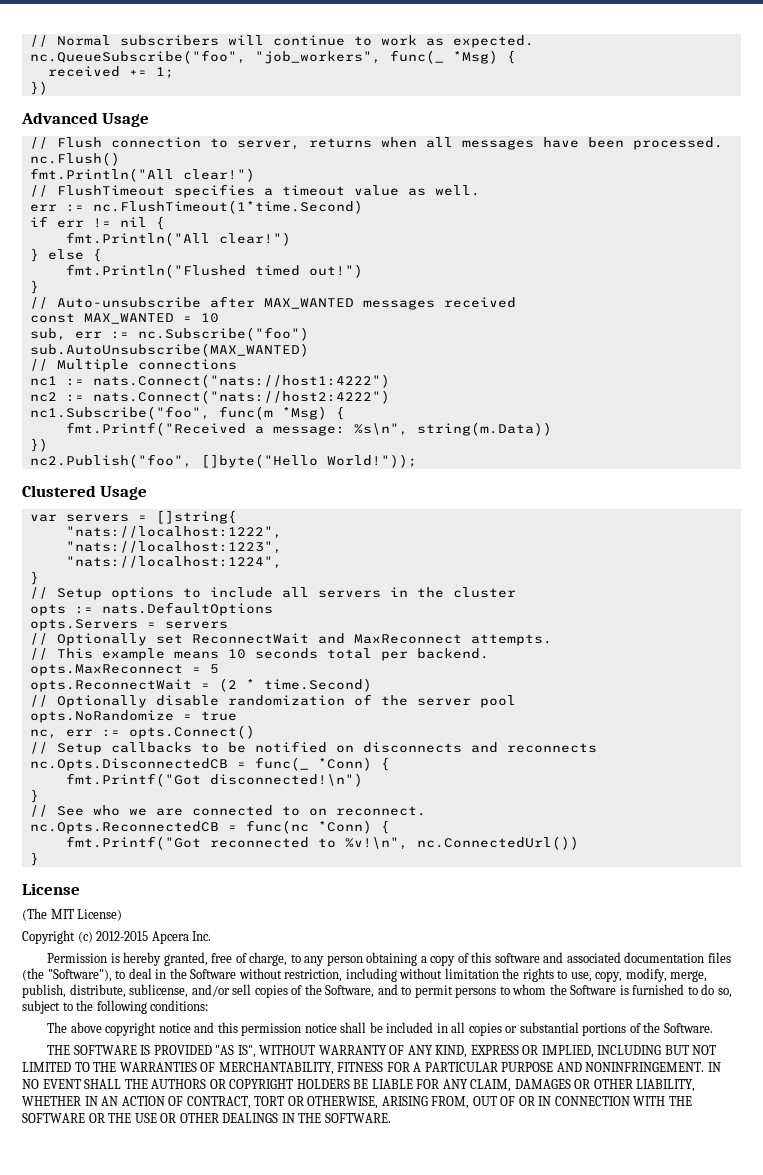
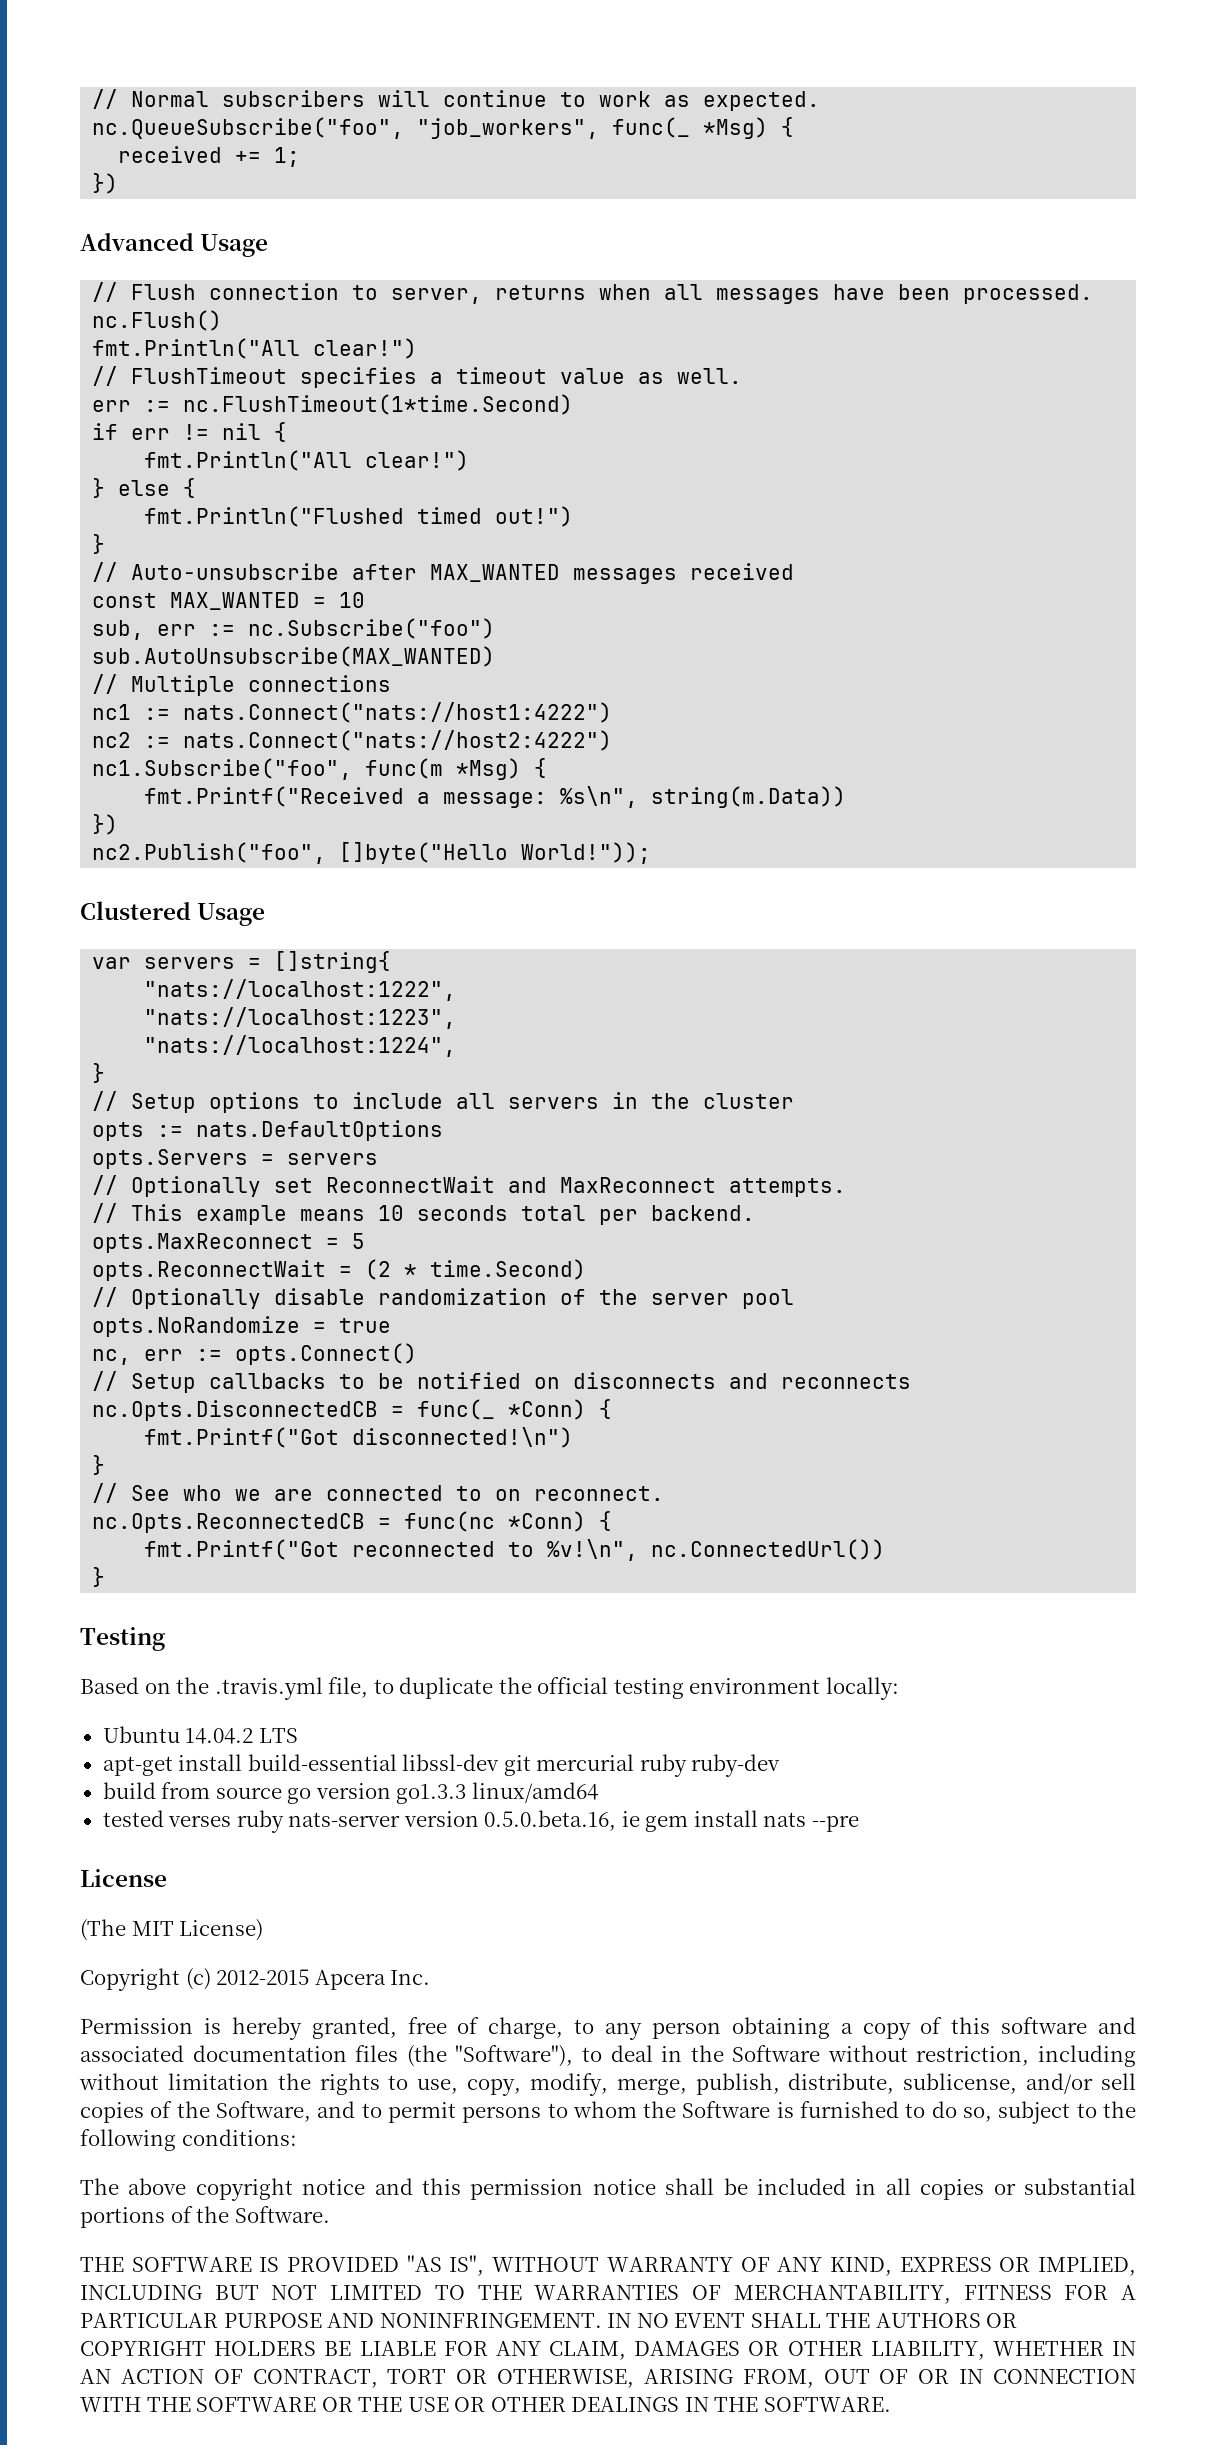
(39, 859) none -> [80,1627,165,1651] [80,1677,899,1700] [102,1726,298,1744] [102,1754,781,1777] [102,1782,598,1804] [102,1810,859,1833] // Testing // Based on the .travis.yml file, to duplicate the official testing environment locally: // Ubuntu 14.04.2 LTS // apt-get install build-essential libssl-dev git mercurial ruby ruby-dev // build from source go version go1.3.3 linux/amd64 // tested verses ruby nats-server version 0.5.0.beta.16, ie gem install nats --pre

